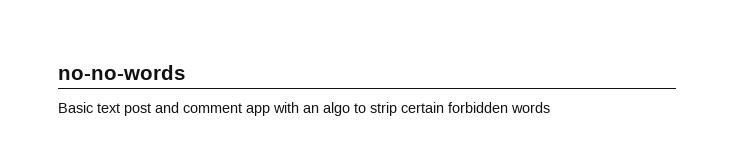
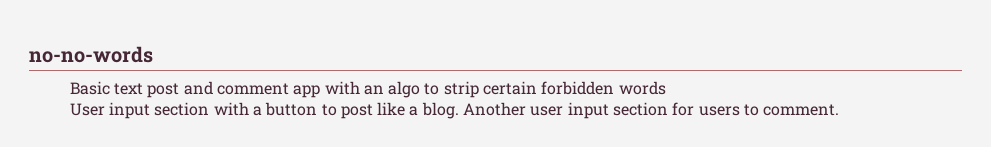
(550, 107) none -> [69,102,840,119] // User input section with a button to post like a blog. Another user input section for users to comment.

